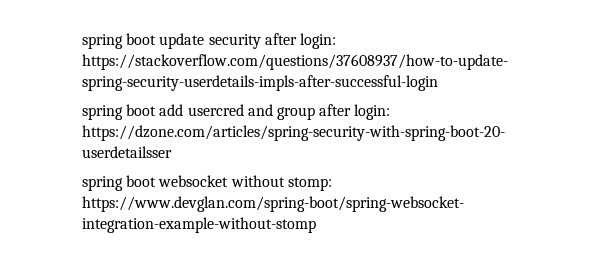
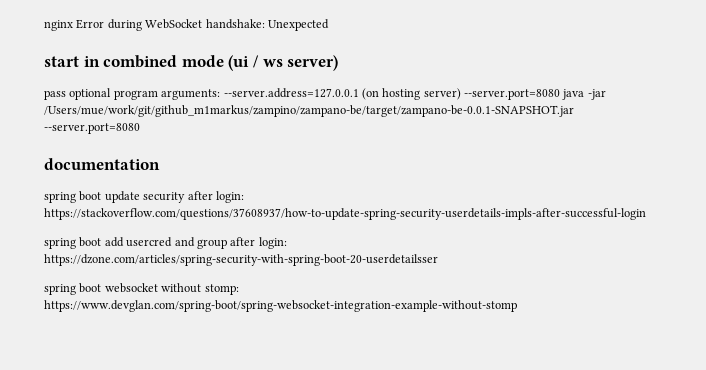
(82, 41) none -> [44,19,329,31] [44,55,339,71] [44,88,606,100] [44,105,574,117] [44,123,140,134] [44,158,160,170] nginx Error during WebSocket handshake: Unexpected // start in combined mode (ui / ws server) // pass optional program arguments: --server.address=127.0.0.1 (on hosting server) --server.port=8080 java -jar /Users/mue/work/git/github_m1markus/zampino/zampano-be/target/zampano-be-0.0.1-SNAPSHOT.jar --server.port=8080 // documentation //

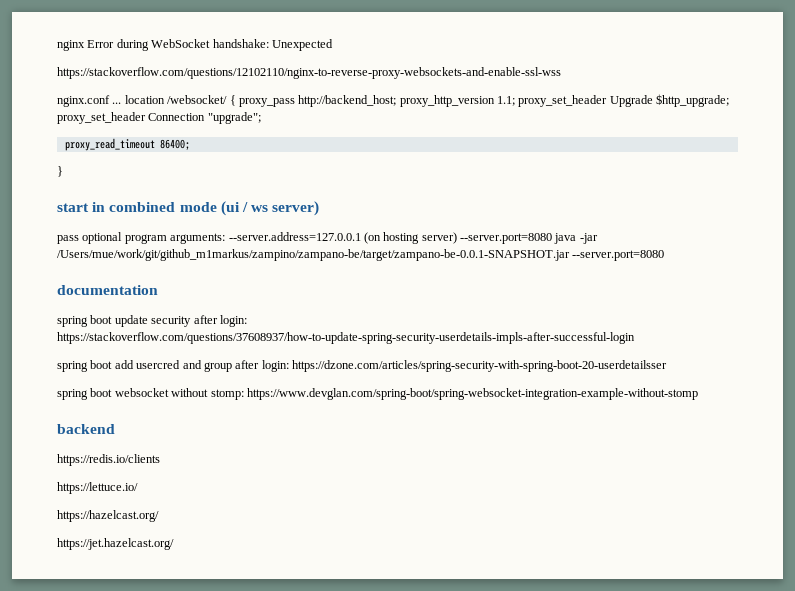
(329, 25) none -> [57,67,561,79] [57,94,730,107] [57,112,261,124] [64,138,190,151] [57,166,63,177] // https://stackoverflow.com/questions/12102110/nginx-to-reverse-proxy-websockets-and-enable-ssl-wss // nginx.conf ... location /websocket/ { proxy_pass http://backend_host; proxy_http_version 1.1; proxy_set_header Upgrade $http_upgrade; proxy_set_header Connection "upgrade"; // proxy_read_timeout 86400; // }
(517, 306) none -> [57,424,115,434] [57,454,160,466] [57,482,138,494] [57,510,159,522] [57,538,174,550] // backend // https://redis.io/clients // https://lettuce.io/ // https://hazelcast.org/ // https://jet.hazelcast.org/

